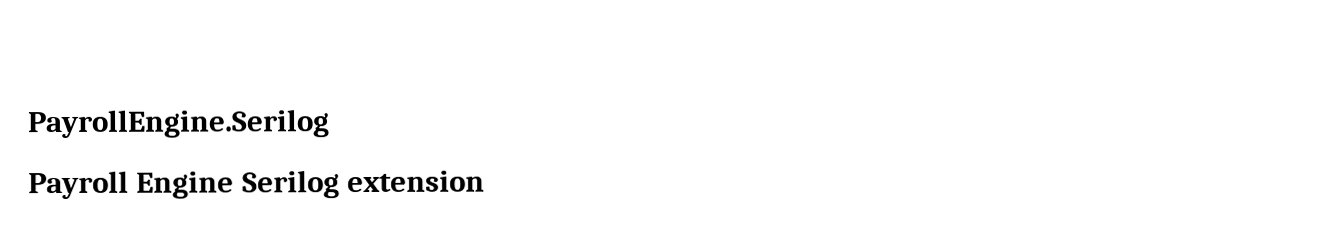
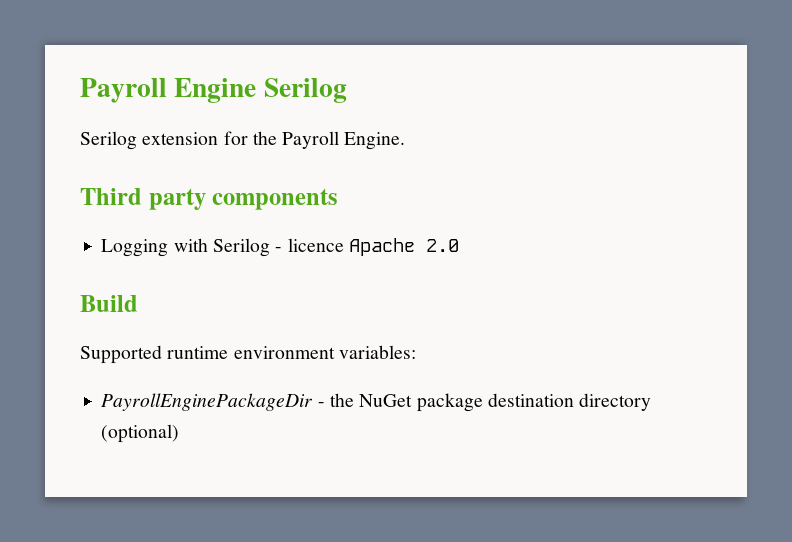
[27,109,330,139] PayrollEngine.Serilog // -> (80, 90) none
[347,170,486,193] extension -> [80,131,406,150] [80,188,339,210] [101,238,459,257] [80,295,138,312] [80,345,416,364] [101,393,652,412] [101,424,180,443] // Serilog extension for the Payroll Engine. // Third party components // Logging with Serilog - licence Apache 2.0 // Build // Supported runtime environment variables: // PayrollEnginePackageDir - the NuGet package destination directory (optional)

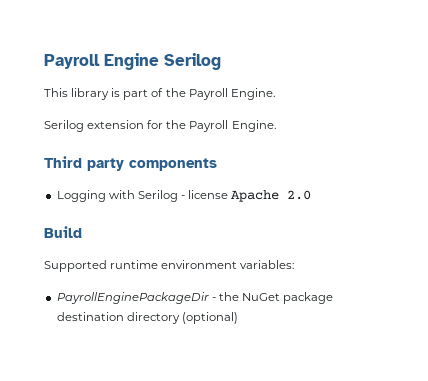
(347, 90) none -> [44,88,275,100] // This library is part of the Payroll Engine.
[287,238,344,252] licence -> [188,190,229,199] license

